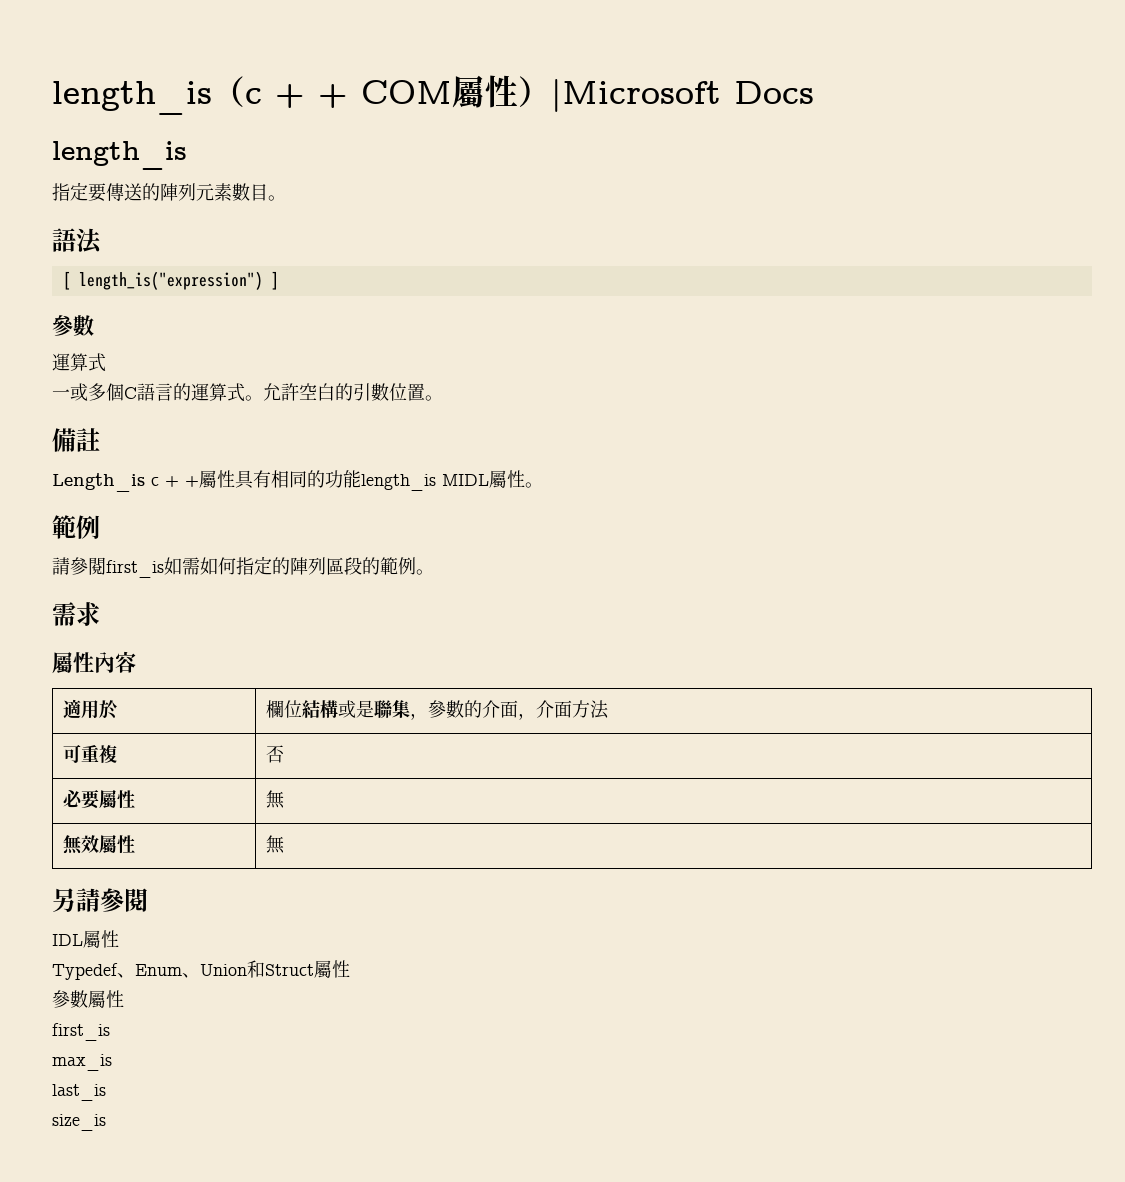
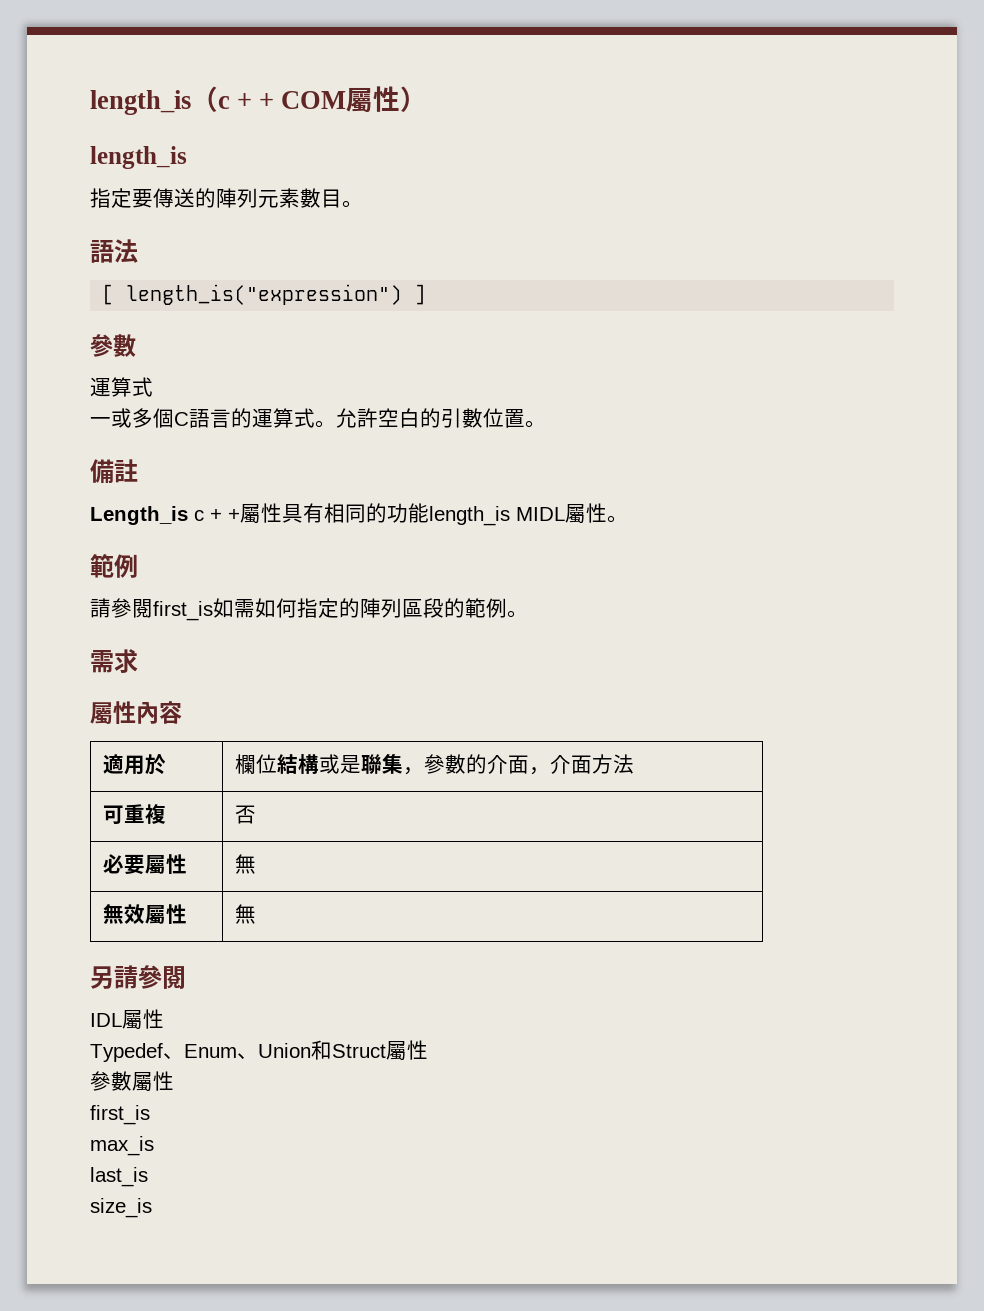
[551,79,814,112] |Microsoft Docs -> (428, 99) none

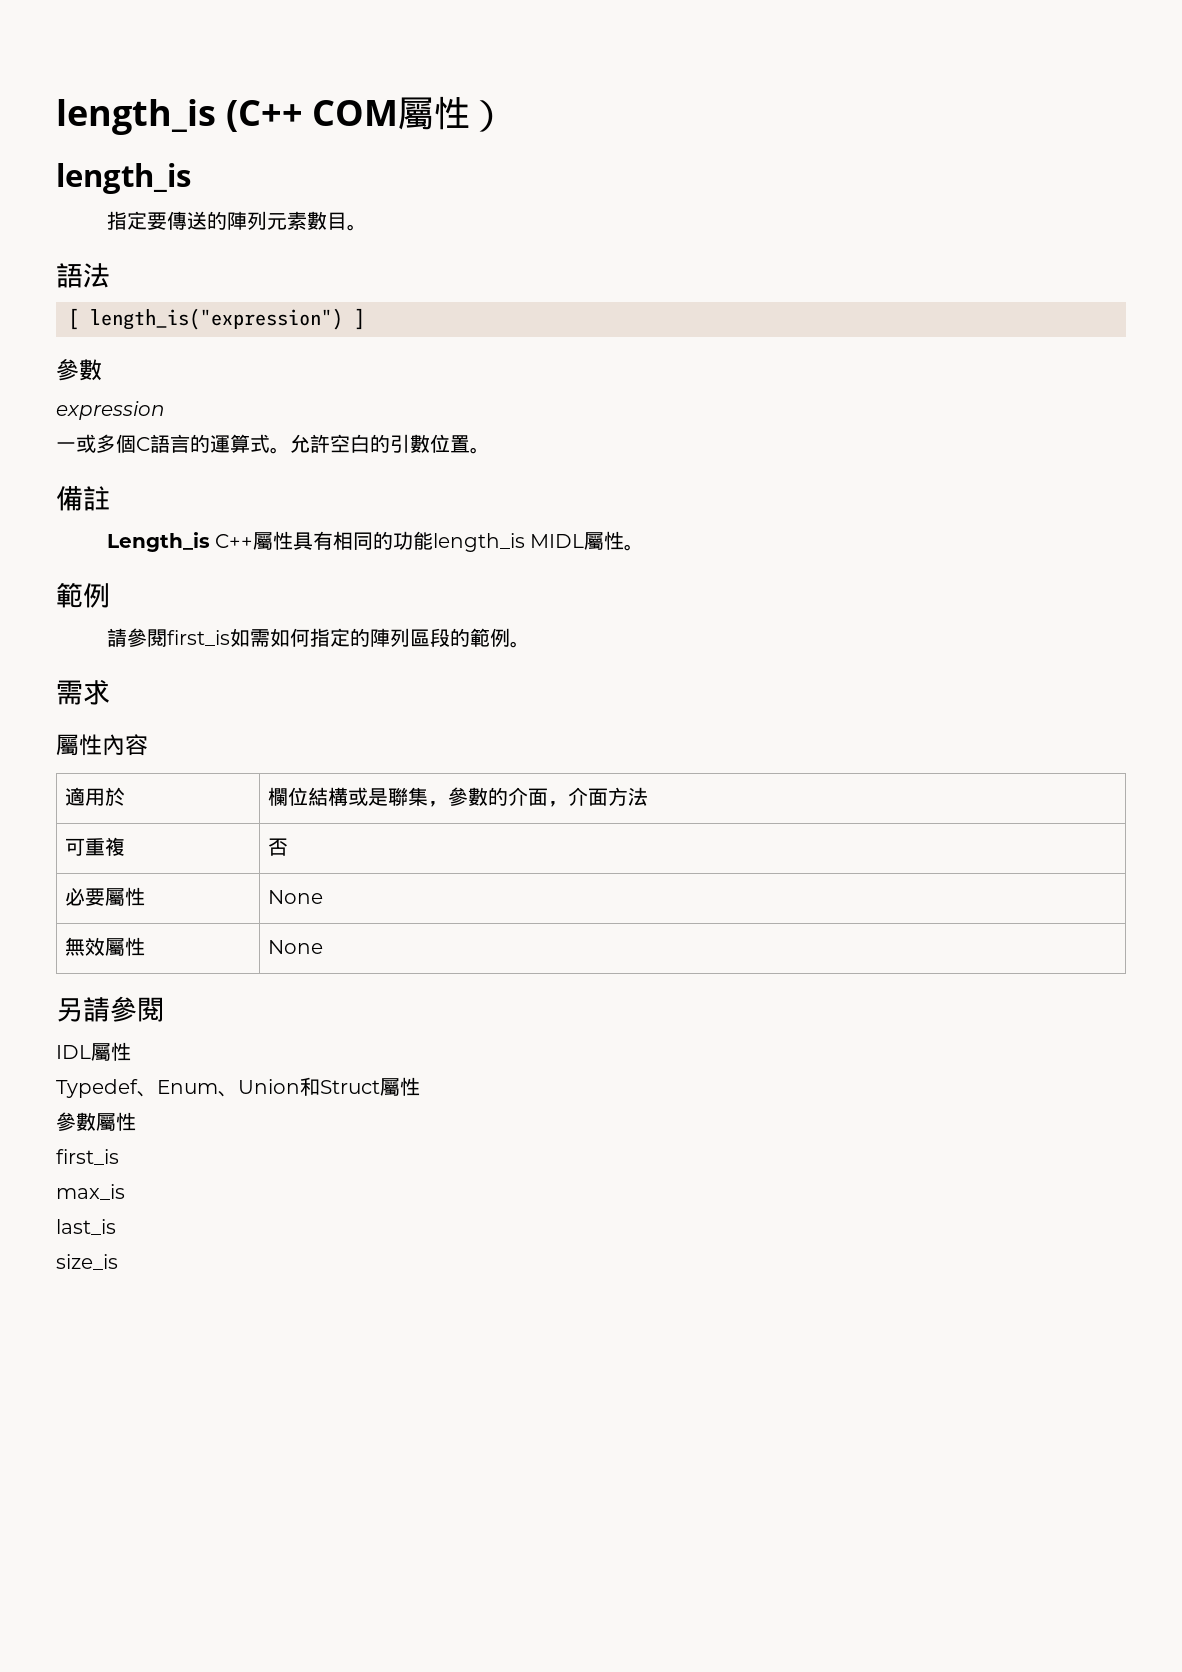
[90,86,275,115] length_is（c + + -> [56,99,303,135] length_is (C++
[90,377,153,397] 運算式 -> [56,401,165,420] expression
[194,509,240,521] c + + -> [215,534,254,548] C++
[234,854,256,874] | 無 -> [268,890,324,904] | None
[234,904,256,924] | 無 -> [268,940,324,954] | None

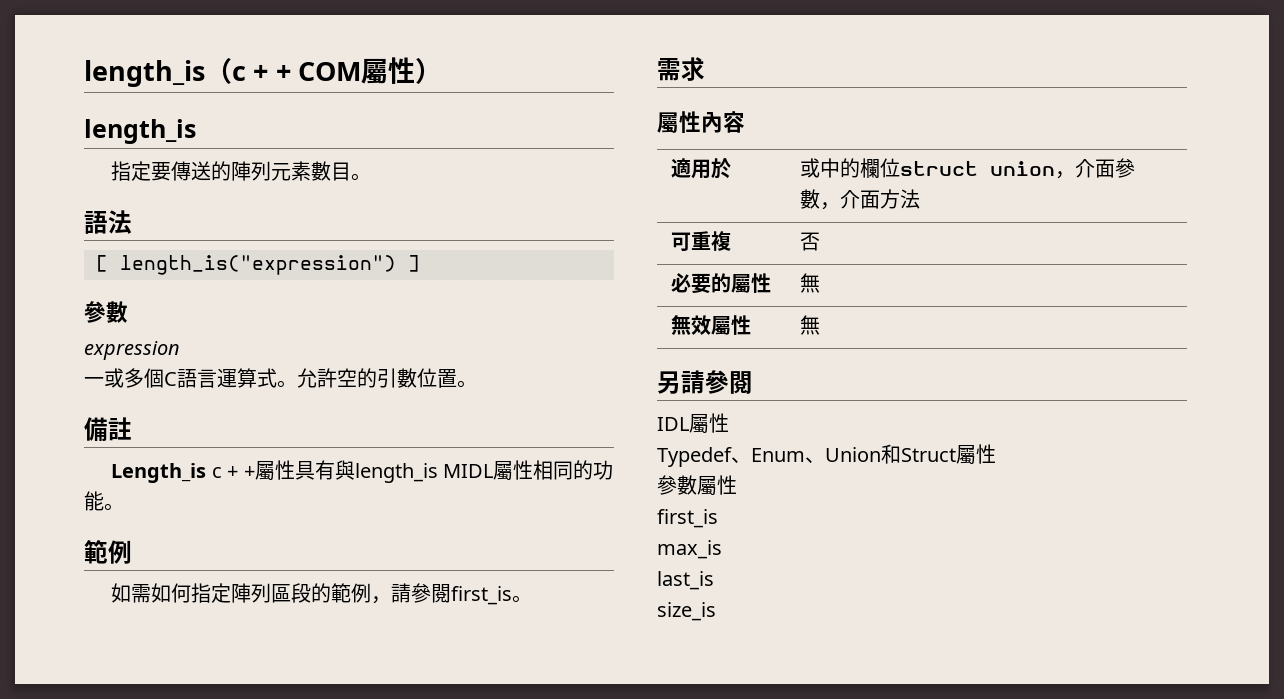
[56,99,303,135] length_is (C++ -> [84,58,291,87] length_is（c + +
[190,434,210,453] 的 -> (217, 378) none
[350,434,370,453] 白 -> (357, 377) none
[215,531,625,552] C++屬性具有相同的功能length_is MIDL屬性 -> [211,460,614,483] [84,491,104,511] c + +屬性具有與length_is MIDL屬性相同的功能
[106,628,230,647] 請參閱first_is -> (132, 552) none
[349,628,370,647] 的 -> (232, 593) none
(510, 637) none -> [371,583,513,605] ，請參閱first_is
[268,787,549,807] 欄位結構或是聯集，參數的介面 -> [799,158,1135,179] [799,189,820,209] 或中的欄位struct union，介面參數
[105,887,146,906] [268,890,324,904] 屬性 | None -> [710,273,771,293] [799,273,820,293] 的屬性 | 無
[268,940,324,954] | None -> [799,315,820,335] | 無

